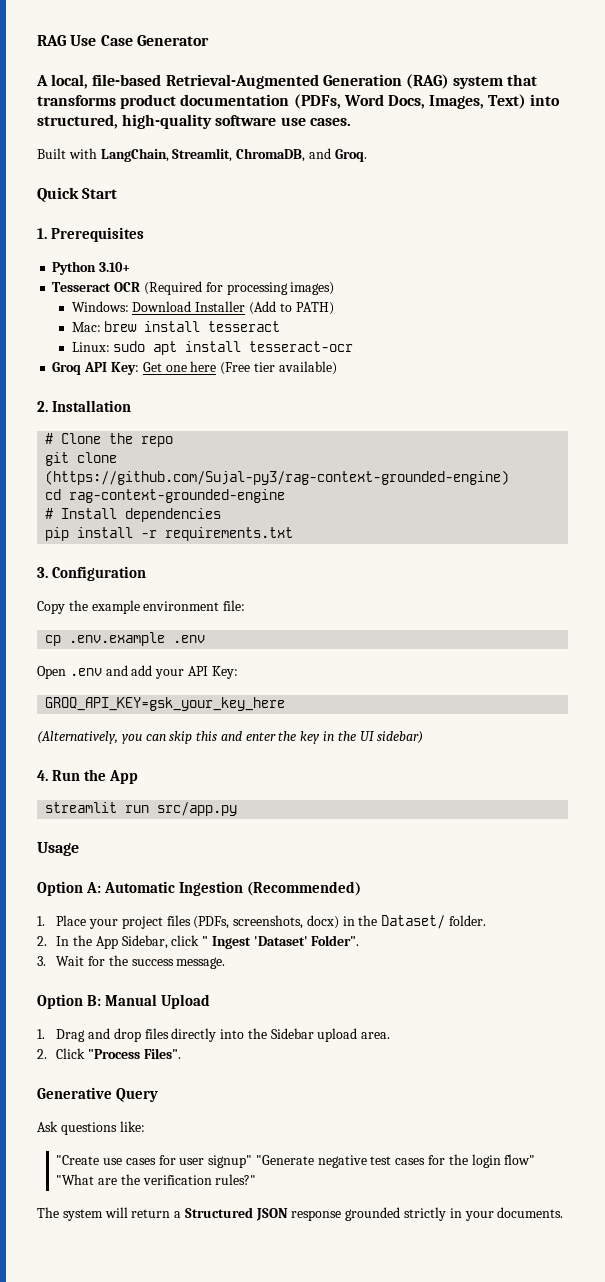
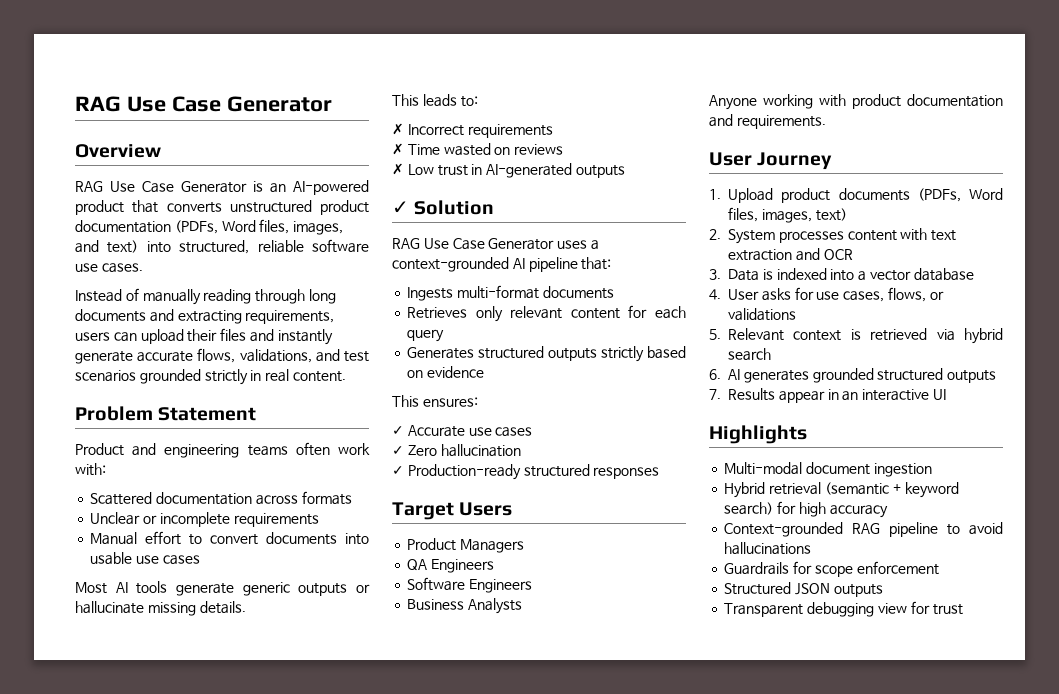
[36,74,538,89] [37,94,527,109] A local, file-based Retrieval-Augmented Generation (RAG) system that transforms product documentation (PDFs, Word Docs, Images, Text) -> [75,144,161,158] [75,180,369,195] [75,200,369,215] [75,219,344,235] [75,240,139,253] Overview // RAG Use Case Generator is an AI-powered product that converts unstructured product documentation (PDFs, Word files, images, and text)
[122,114,213,129] high-quality -> [257,240,304,253] reliable
[37,148,367,162] [37,187,118,202] [37,227,144,242] [52,261,131,275] [52,281,335,295] [71,301,334,315] [71,321,281,332] [71,341,354,355] [52,361,337,375] [37,400,131,412] [45,433,174,447] [45,452,118,466] [45,470,510,485] [45,489,286,503] [45,508,222,522] [45,527,294,541] [37,566,146,581] [37,600,246,614] [45,632,206,646] [37,665,238,679] [45,697,286,711] [37,731,424,744] [37,769,138,784] [45,802,238,816] [37,842,79,856] [37,881,361,896] [37,915,487,929] [37,935,360,949] [37,955,226,969] [37,994,210,1009] [37,1028,391,1042] [37,1048,181,1059] [37,1087,158,1102] [37,1121,145,1135] [56,1154,536,1168] [56,1174,257,1185] [37,1207,564,1221] Built with LangChain, Streamlit, ChromaDB, and Groq. // Quick Start // 1. Prerequisites // Python 3.10+ // Tesseract OCR (Required for processing images) // Windows: Download Installer (Add to PATH) // Mac: brew install tesseract // Linux: sudo apt install tesseract-ocr // Groq API Key: Get one here (Free tier available) // 2. Installation // # Clone the repo // git clone (https://github.com/Sujal-py3/rag-context-grounded-engine) // cd rag-context-grounded-engine // # Install dependencies // pip install -r requirements.txt // 3. Configuration // Copy the example environment file: // cp .env.example .env // Open .env and add your API Key: // GROQ_API_KEY=gsk_your_key_here // (Alternatively, you can skip this and enter the key in the UI sidebar) // 4. Run the App // streamlit run src/app.py // Usage // Option A: Automatic Ingestion (Recommended) // 1. Place your project files (PDFs, screenshots, docx) in the Dataset/ folder. // 2. In the App Sidebar, click " Ingest 'Dataset' Folder". // 3. Wait for the success message. // Option B: Manual Upload // 1. Drag and drop files directly into the Sidebar upload area. // 2. Click "Process Files". // Generative Query // Ask questions like: // "Create use cases for user signup" "Generate negative test cases for the login flow" "What are the verification rules?" // The system will return a Structured JSON response grounded strictly in your documents. -> [75,288,336,305] [75,309,335,324] [75,328,333,345] [75,348,370,364] [75,369,346,385] [75,406,257,421] [75,442,371,458] [75,463,106,476] [90,491,352,505] [90,512,319,527] [90,531,370,545] [90,552,200,565] [75,581,370,596] [75,601,246,616] [392,94,478,107] [392,123,553,138] [392,143,564,156] [392,163,625,178] [392,200,495,215] [392,238,599,250] [392,257,612,272] [407,285,614,301] [407,305,686,322] [407,329,445,342] [407,346,686,362] [407,366,485,378] [392,395,478,407] [392,425,533,437] [392,444,521,457] [392,464,660,480] [392,502,513,520] [407,538,525,553] [407,559,495,573] [407,577,533,593] [407,598,523,614] [709,94,1003,110] [709,114,826,129] [709,152,833,170] [709,188,1003,203] [728,207,847,223] [709,228,957,244] [728,248,853,261] [709,268,974,281] [709,287,944,302] [728,308,796,321] [709,328,1003,344] [728,348,771,361] [709,368,997,383] [709,388,946,403] [709,425,807,444] [724,462,932,477] [724,482,959,498] [724,501,888,518] [724,522,1003,537] [724,542,812,555] [724,561,939,577] [724,582,883,597] [724,601,963,617] Instead of manually reading through long documents and extracting requirements, users can upload their files and instantly generate accurate flows, validations, and test scenarios grounded strictly in real content. // Problem Statement // Product and engineering teams often work with: // Scattered documentation across formats // Unclear or incomplete requirements // Manual effort to convert documents into usable use cases // Most AI tools generate generic outputs or hallucinate missing details. // This leads to: // ✗ Incorrect requirements // ✗ Time wasted on reviews // ✗ Low trust in AI-generated outputs // ✓ Solution // RAG Use Case Generator uses a context-grounded AI pipeline that: // Ingests multi-format documents // Retrieves only relevant content for each query // Generates structured outputs strictly based on evidence // This ensures: // ✓ Accurate use cases // ✓ Zero hallucination // ✓ Production-ready structured responses // Target Users // Product Managers // QA Engineers // Software Engineers // Business Analysts // Anyone working with product documentation and requirements. // User Journey // 1. Upload product documents (PDFs, Word files, images, text) // 2. System processes content with text extraction and OCR // 3. Data is indexed into a vector database // 4. User asks for use cases, flows, or validations // 5. Relevant context is retrieved via hybrid search // 6. AI generates grounded structured outputs // 7. Results appear in an interactive UI // Highlights // Multi-modal document ingestion // Hybrid retrieval (semantic + keyword search) for high accuracy // Context-grounded RAG pipeline to avoid hallucinations // Guardrails for scope enforcement // Structured JSON outputs // Transparent debugging view for trust

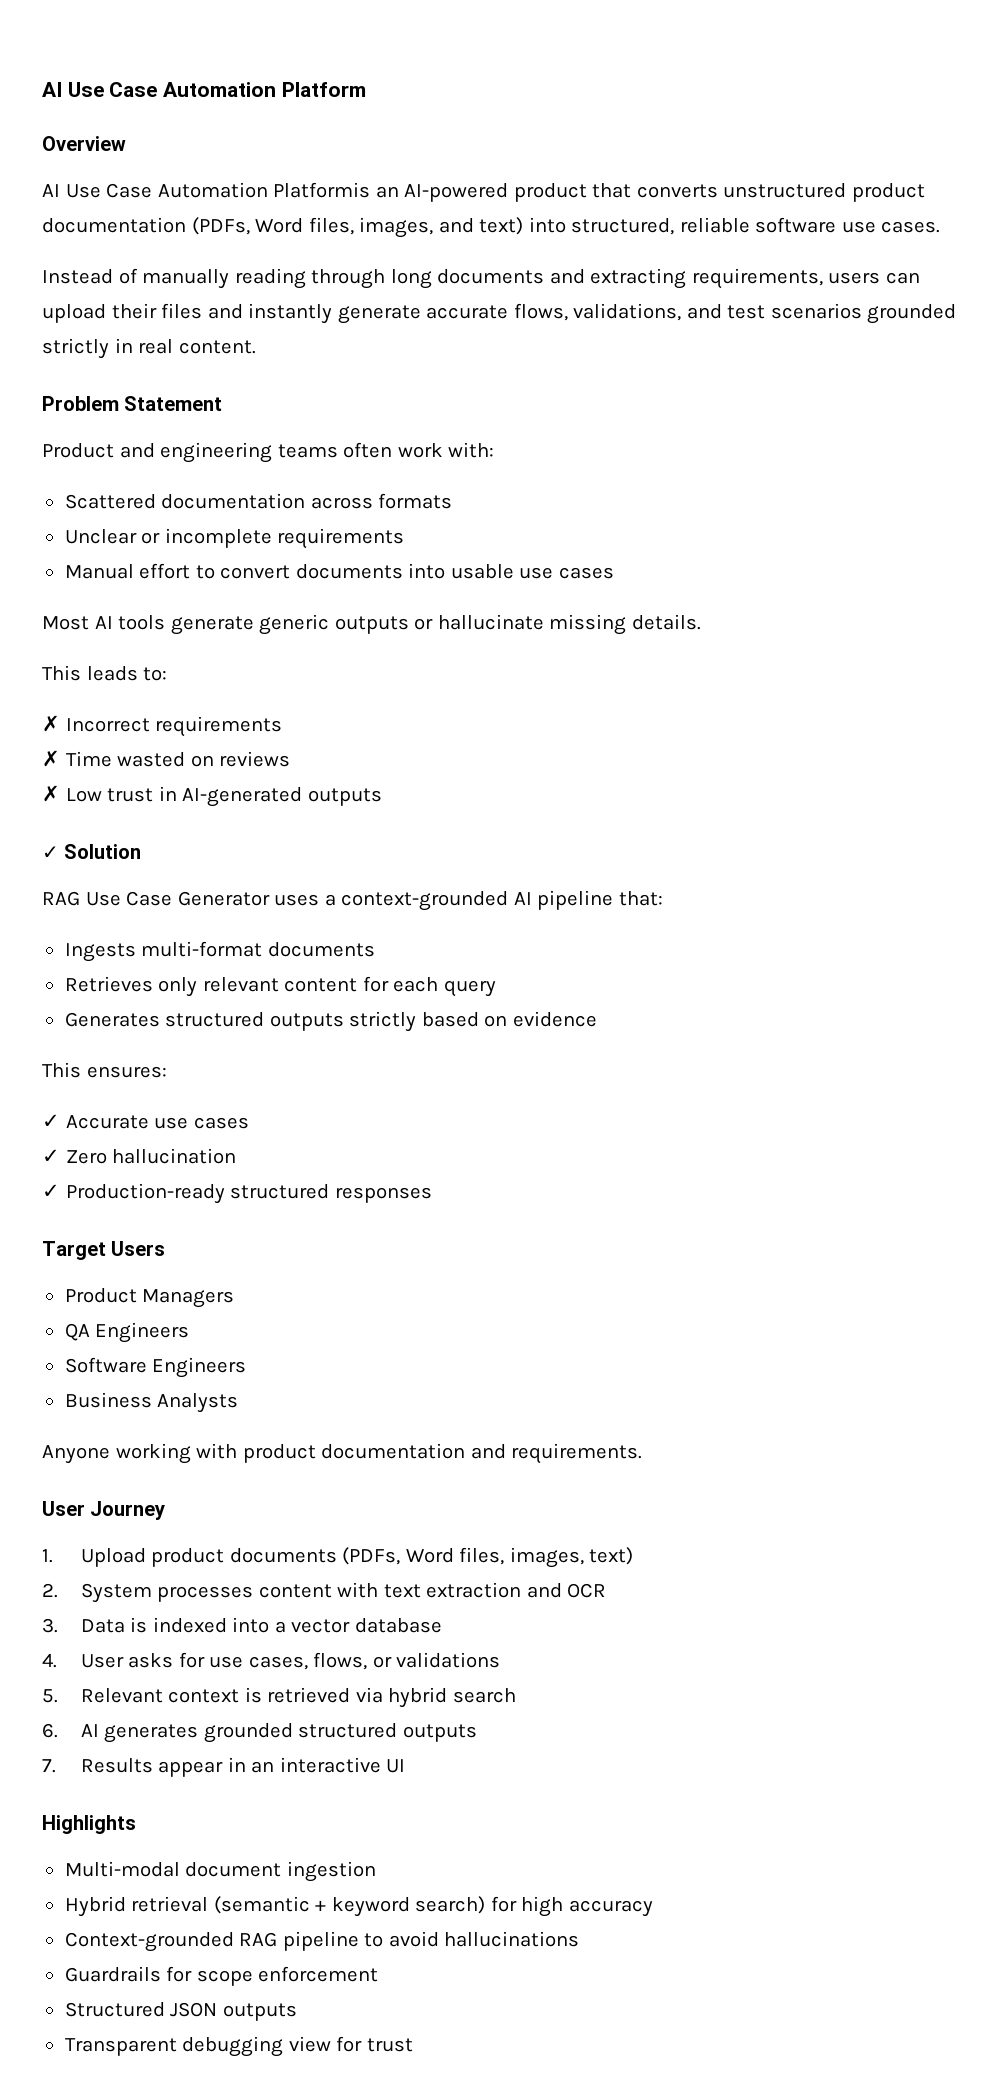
[75,96,332,112] RAG Use Case Generator -> [42,82,366,97] AI Use Case Automation Platform
[75,181,263,193] RAG Use Case Generator is -> [42,182,371,198] AI Use Case Automation Platformis

